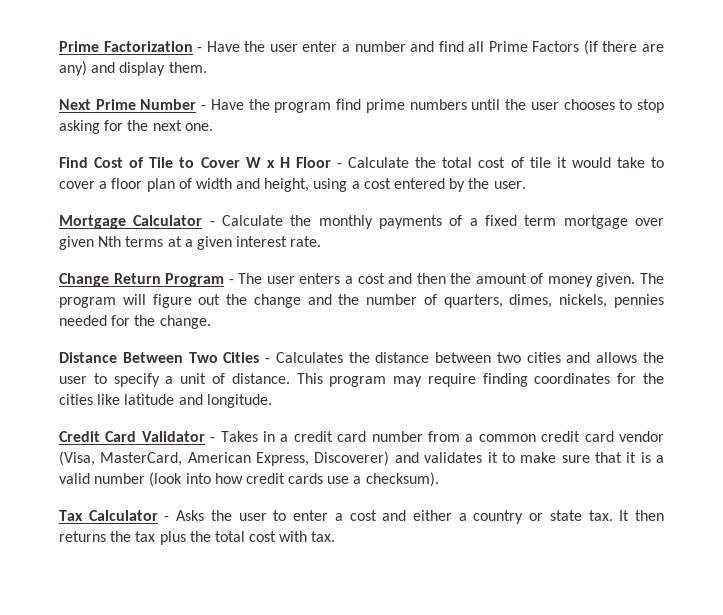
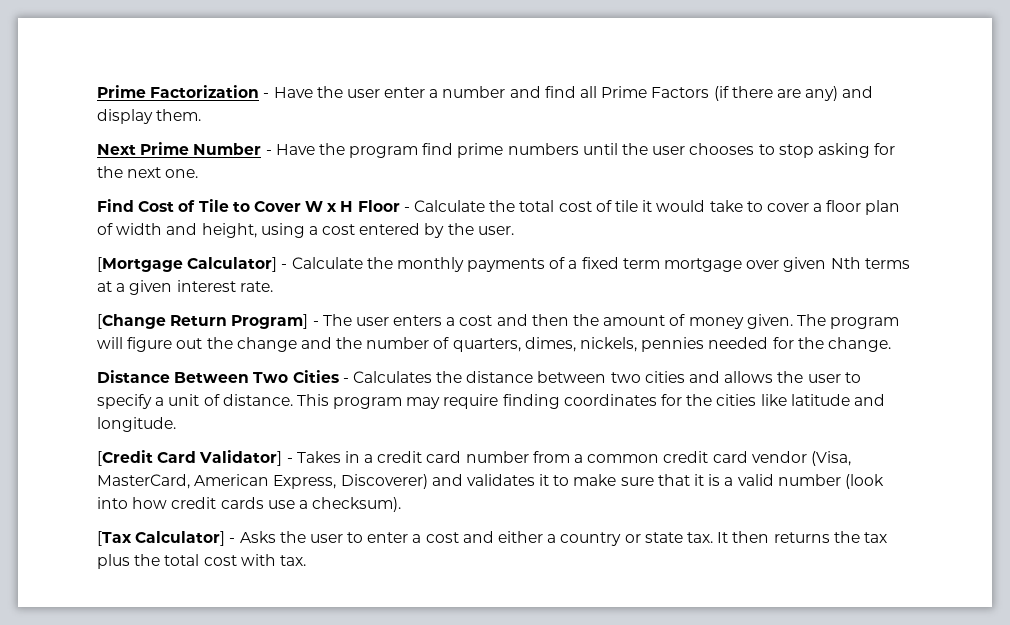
[59,215,203,229] Mortgage Calculator -> [97,257,278,272] [Mortgage Calculator]
[59,273,225,287] Change Return Program -> [97,314,309,329] [Change Return Program]
[59,431,205,442] Credit Card Validator -> [97,450,283,466] [Credit Card Validator]
[59,510,158,521] Tax Calculator -> [97,531,226,546] [Tax Calculator]

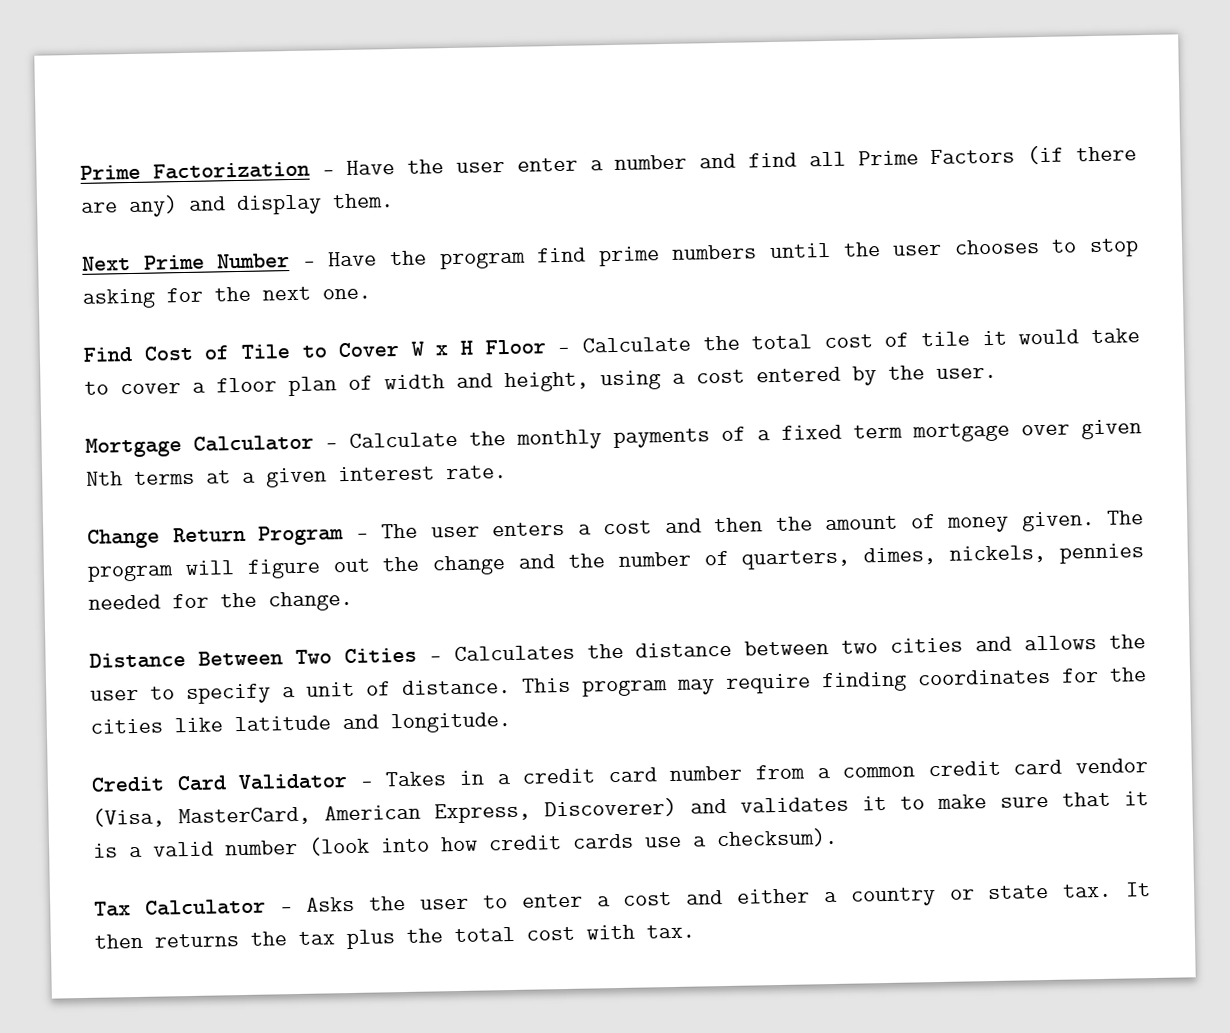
[97,257,278,272] [Mortgage Calculator] -> [85,434,314,458] Mortgage Calculator
[97,314,309,329] [Change Return Program] -> [87,525,344,549] Change Return Program
[97,450,283,466] [Credit Card Validator] -> [91,773,349,792] Credit Card Validator
[97,531,226,546] [Tax Calculator] -> [94,898,266,917] Tax Calculator

